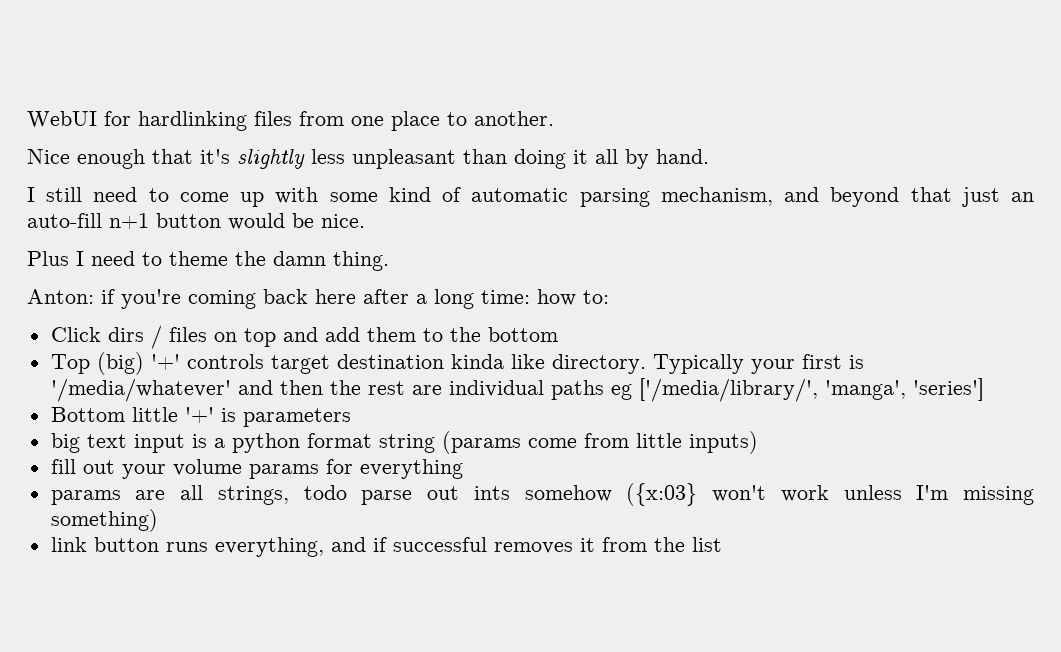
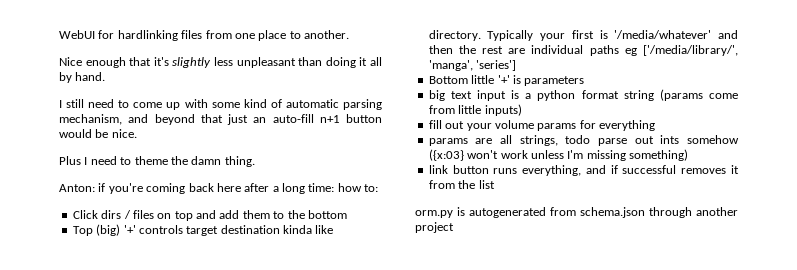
(722, 544) none -> [415,207,738,218] [415,222,454,233] // orm.py is autogenerated from schema.json through another project

